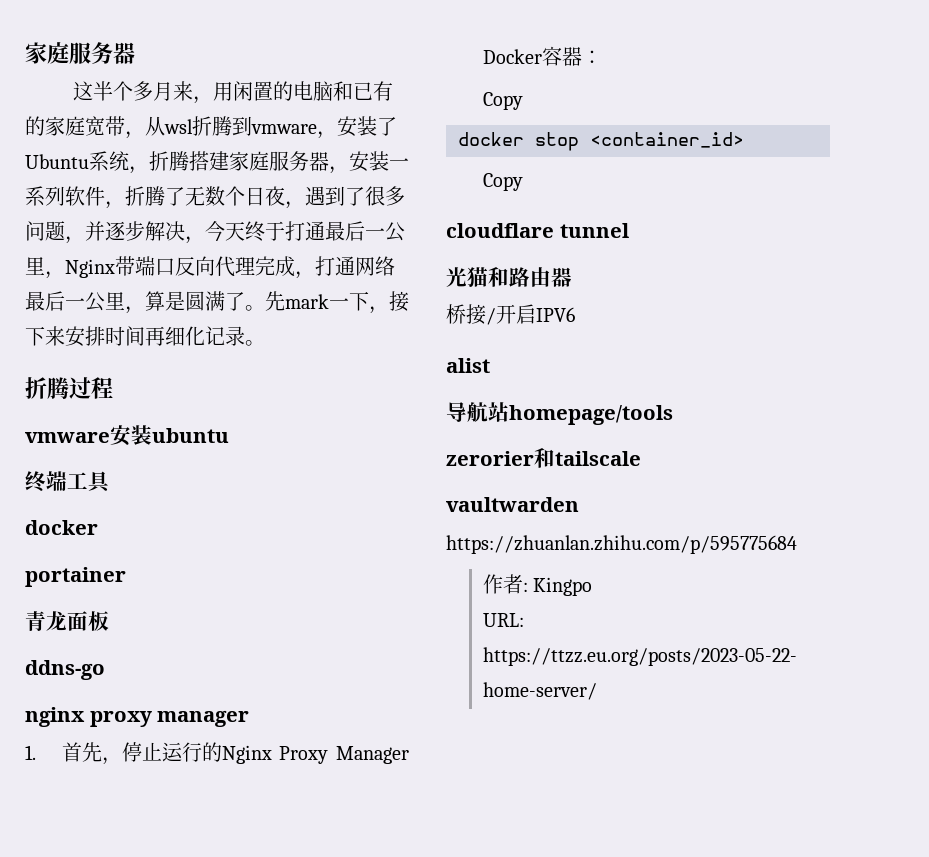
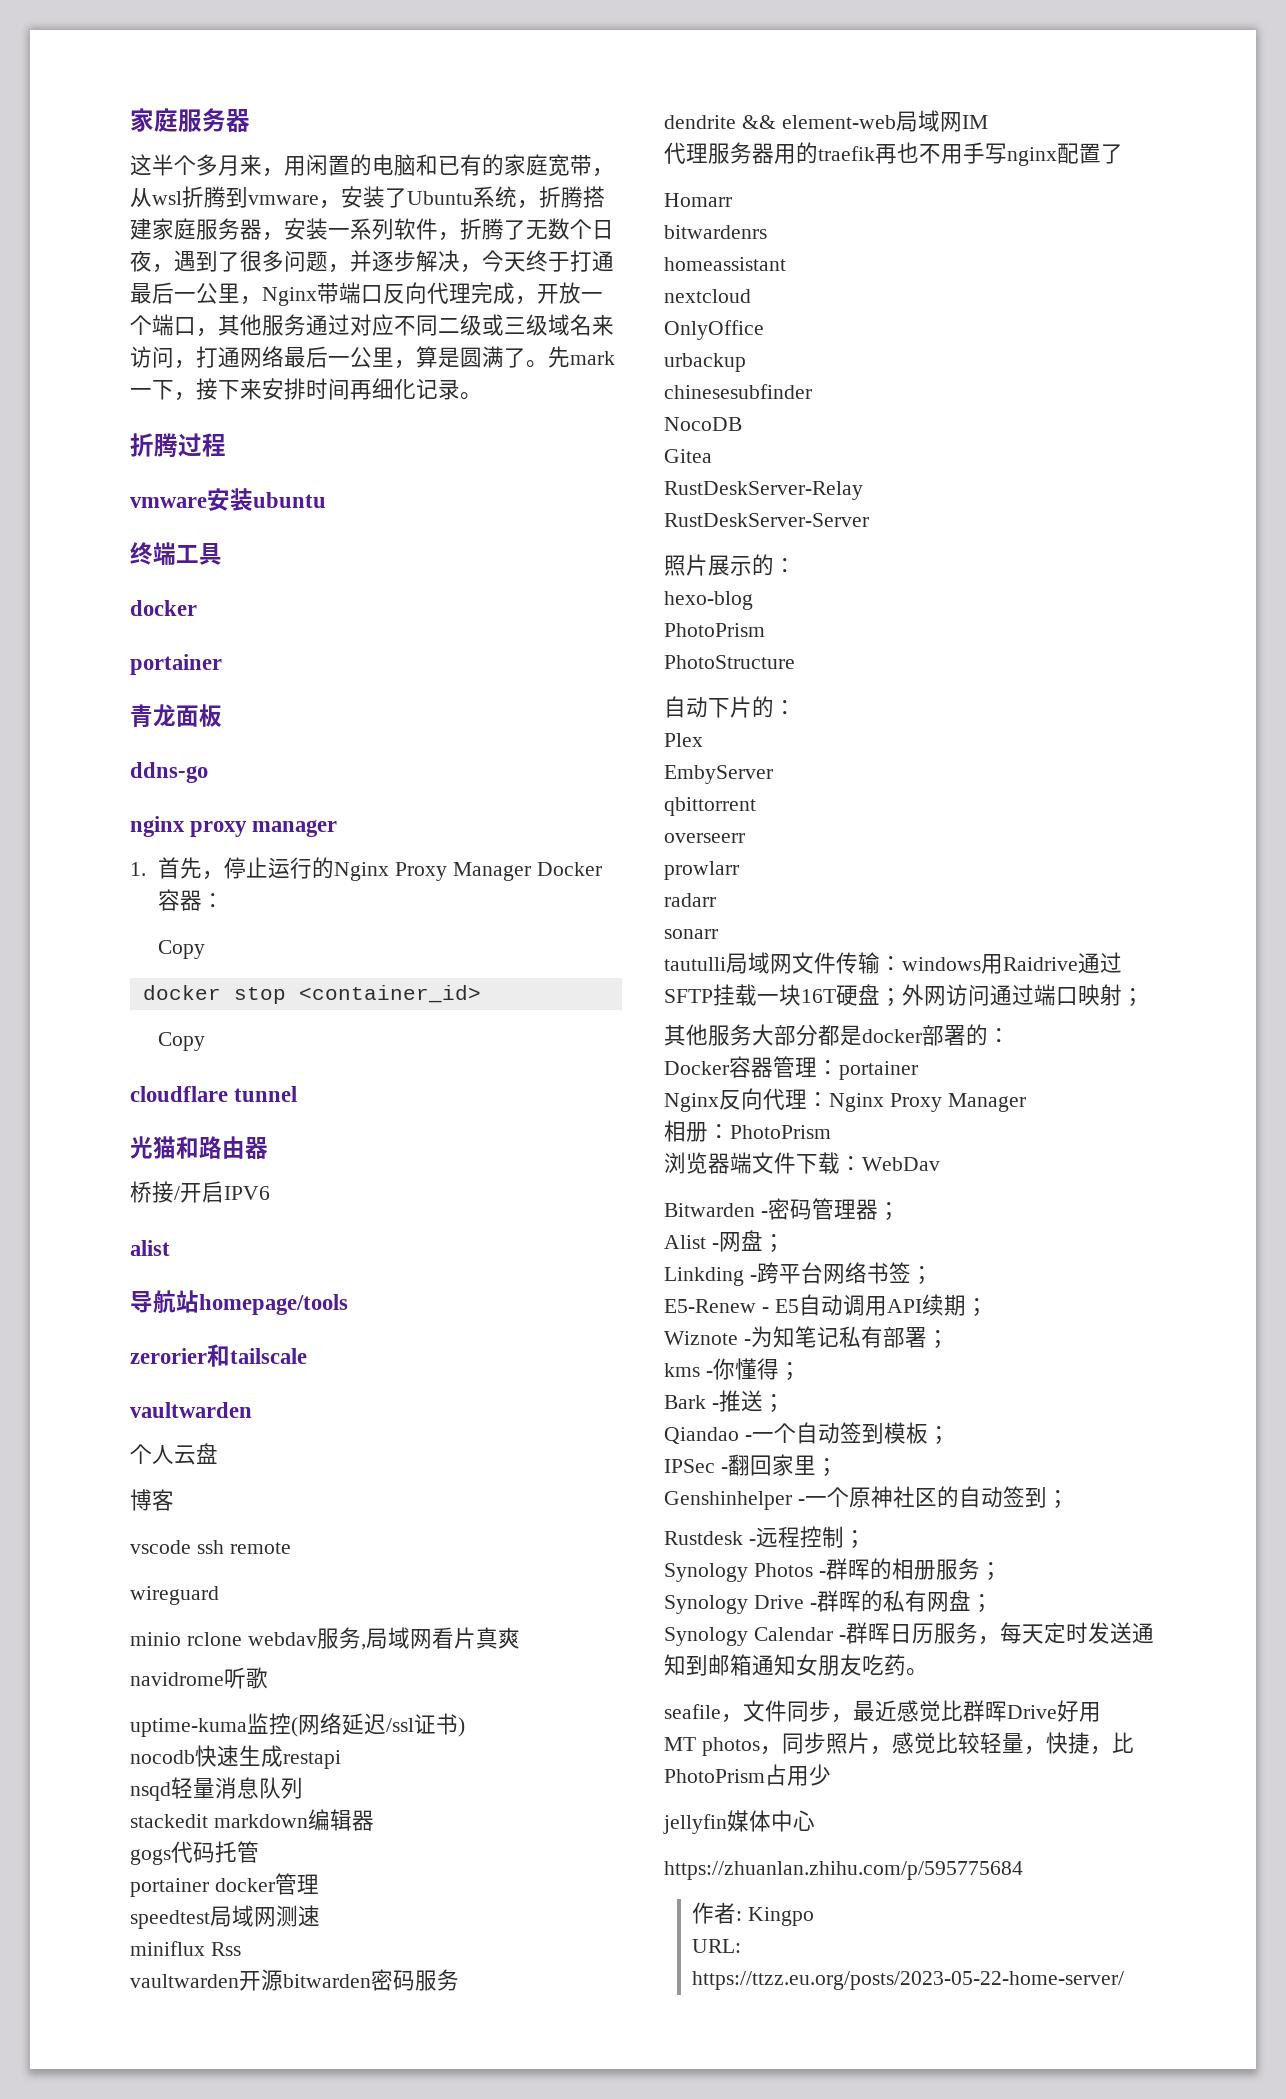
(315, 275) none -> [537,282,603,304] [130,314,614,337] [130,346,196,369] 开放一个端口，其他服务通过对应不同二级或三级域名来访问，
(579, 504) none -> [130,1443,218,1465] [130,1489,174,1511] [130,1540,291,1554] [130,1586,219,1605] [130,1627,520,1650] [130,1667,268,1689] [130,1713,465,1737] [130,1745,341,1769] [130,1777,303,1801] [130,1809,374,1831] [130,1841,259,1865] [130,1873,319,1897] [130,1905,320,1929] [130,1941,241,1956] [130,1969,459,1991] [664,110,988,132] [664,142,1123,166] [664,193,732,207] [664,225,767,239] [664,257,786,271] [664,289,751,303] [664,320,764,340] [664,353,746,372] [664,384,812,399] [664,417,742,431] [664,449,712,463] [664,481,863,500] [664,513,869,527] [664,554,796,576] [664,591,753,610] [664,623,765,637] [664,655,795,669] [664,696,796,718] [664,733,703,747] [664,765,773,784] [664,797,756,816] [664,833,745,843] [664,861,739,880] [664,893,716,907] [664,929,718,939] [664,952,1122,974] [664,984,1144,1007] [664,1024,1010,1046] [664,1056,918,1080] [664,1088,1026,1112] [664,1120,831,1142] [664,1152,940,1174] [664,1198,900,1221] [664,1230,785,1253] [664,1262,933,1286] [664,1294,988,1317] [664,1326,949,1349] [664,1358,801,1381] [664,1390,785,1413] [664,1422,950,1445] [664,1454,838,1477] [664,1486,1069,1510] [664,1526,866,1549] [664,1558,1002,1582] [664,1590,993,1614] [664,1622,1154,1646] [664,1654,928,1676] [664,1700,1101,1723] [664,1732,1134,1756] [664,1764,831,1786] [663,1810,815,1834] // 个人云盘 // 博客 // vscode ssh remote // wireguard // minio rclone webdav服务,局域网看片真爽 // navidrome听歌 // uptime-kuma监控(网络延迟/ssl证书) // nocodb快速生成restapi // nsqd轻量消息队列 // stackedit markdown编辑器 // gogs代码托管 // portainer docker管理 // speedtest局域网测速 // miniflux Rss // vaultwarden开源bitwarden密码服务 // dendrite && element-web局域网IM // 代理服务器用的traefik再也不用手写nginx配置了 // Homarr // bitwardenrs // homeassistant // nextcloud // OnlyOffice // urbackup // chinesesubfinder // NocoDB // Gitea // RustDeskServer-Relay // RustDeskServer-Server // 照片展示的： // hexo-blog // PhotoPrism // PhotoStructure // 自动下片的： // Plex // EmbyServer // qbittorrent // overseerr // prowlarr // radarr // sonarr // tautulli局域网文件传输：windows用Raidrive通过SFTP挂载一块16T硬盘；外网访问通过端口映射； // 其他服务大部分都是docker部署的： // Docker容器管理：portainer // Nginx反向代理：Nginx Proxy Manager // 相册：PhotoPrism // 浏览器端文件下载：WebDav // Bitwarden -密码管理器； // Alist -网盘； // Linkding -跨平台网络书签； // E5-Renew - E5自动调用API续期； // Wiznote -为知笔记私有部署； // kms -你懂得； // Bark -推送； // Qiandao -一个自动签到模板； // IPSec -翻回家里； // Genshinhelper -一个原神社区的自动签到； // Rustdesk -远程控制； // Synology Photos -群晖的相册服务； // Synology Drive -群晖的私有网盘； // Synology Calendar -群晖日历服务，每天定时发送通知到邮箱通知女朋友吃药。 // seafile，文件同步，最近感觉比群晖Drive好用 // MT photos，同步照片，感觉比较轻量，快捷，比PhotoPrism占用少 // jellyfin媒体中心

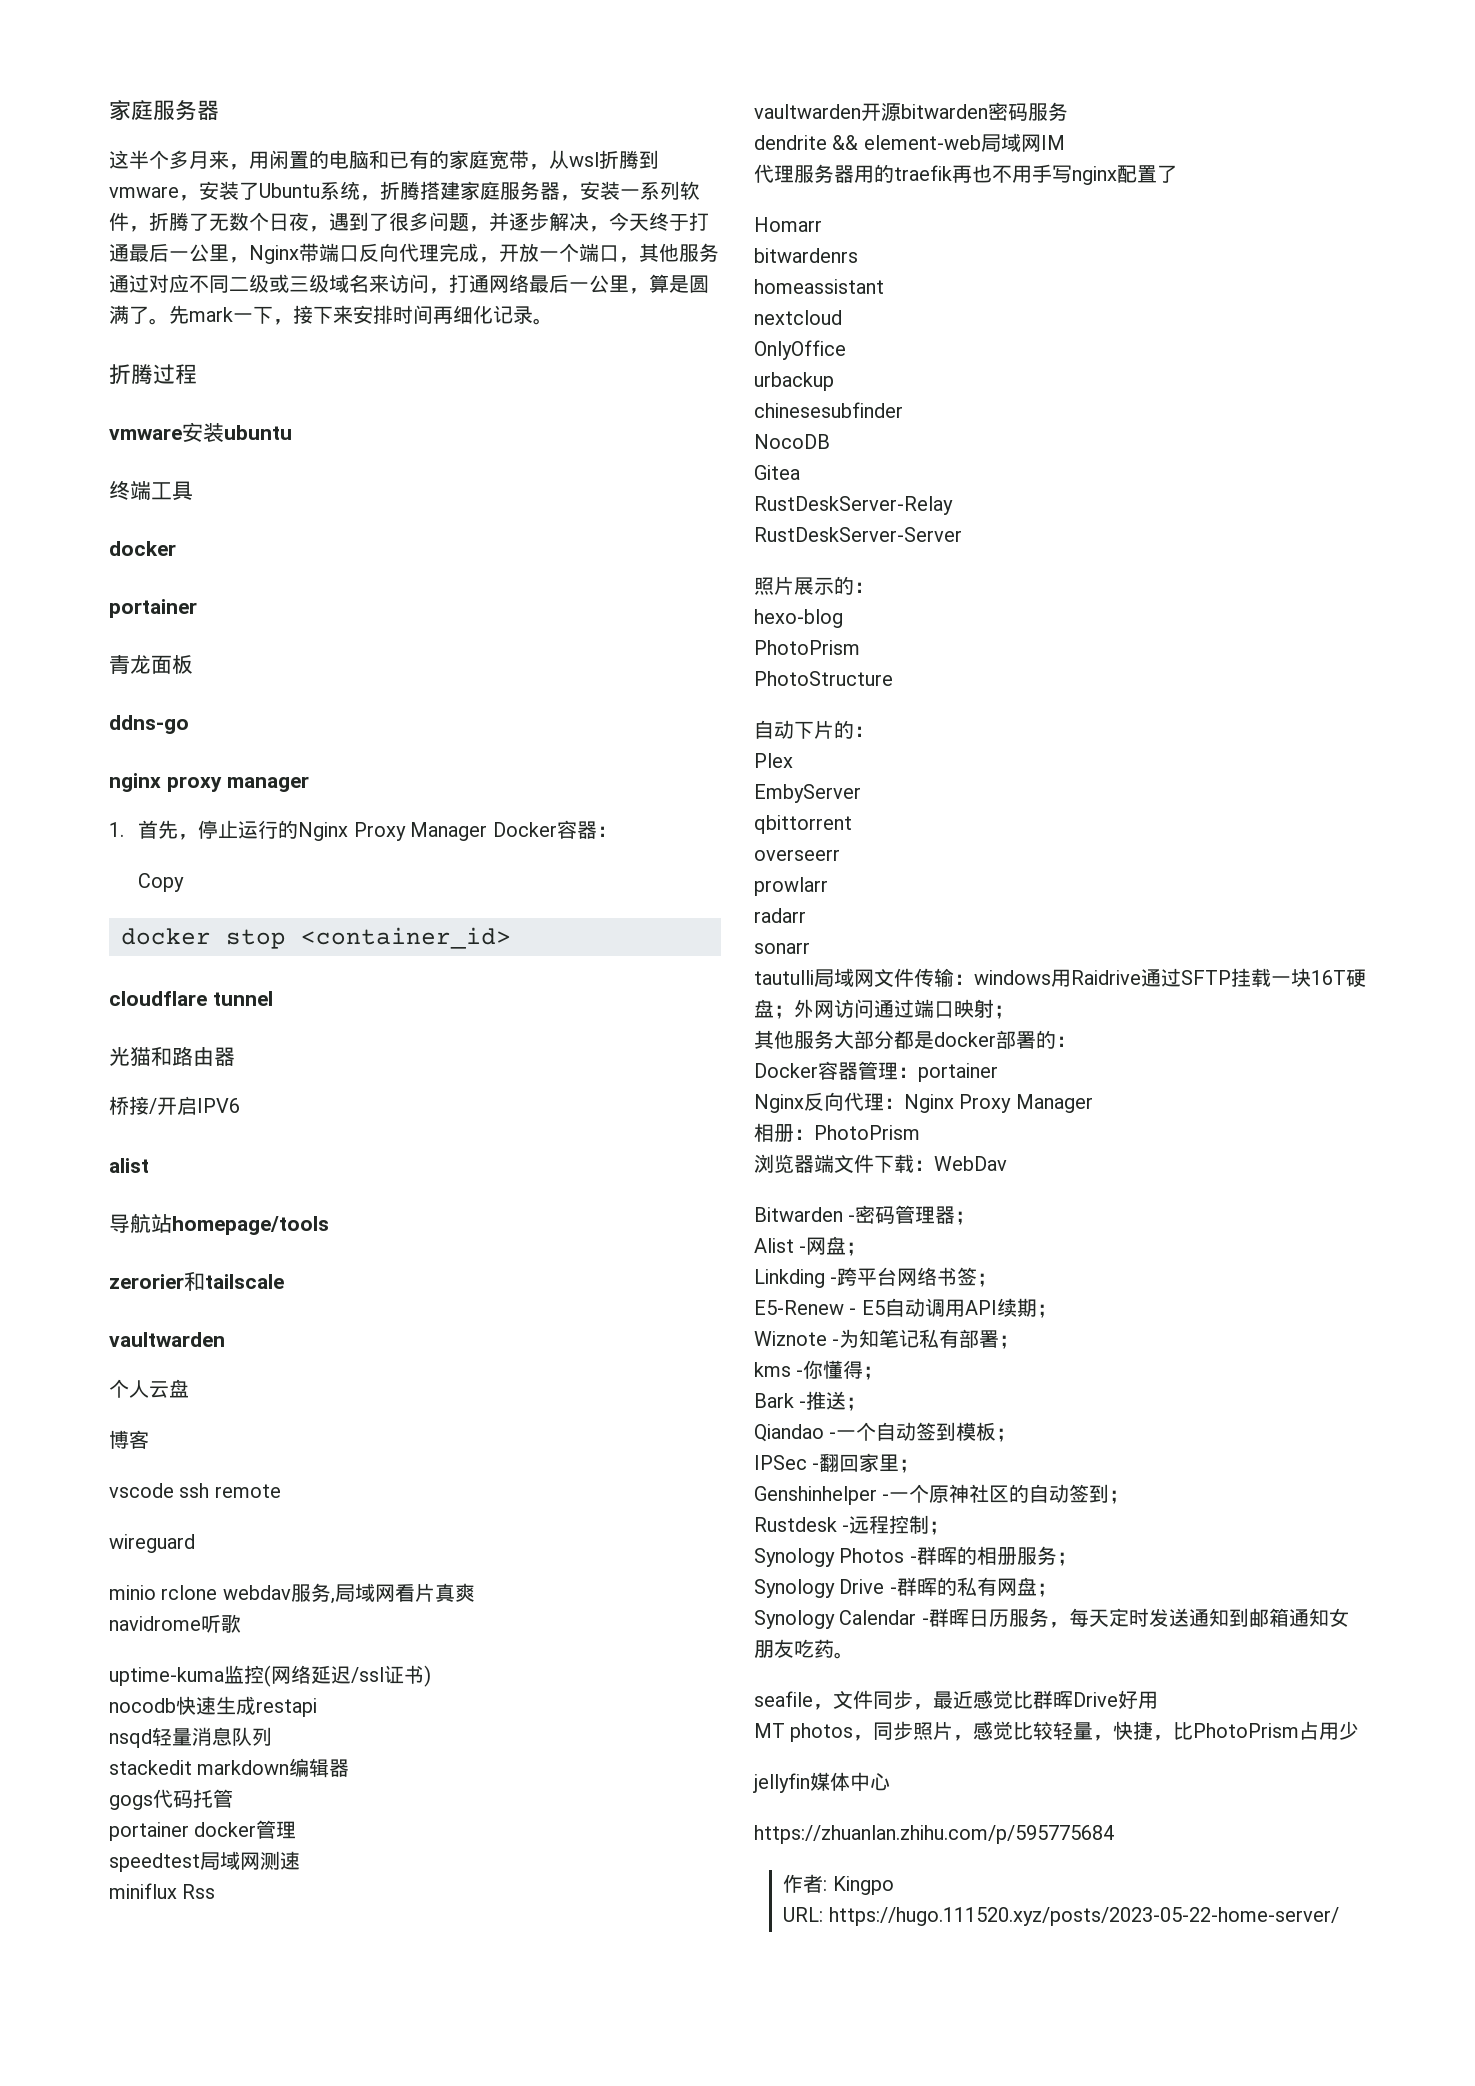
[158,1032,206,1051] // Copy -> (511, 938) none
[692,1971,1125,1990] https://ttzz.eu.org/posts/2023-05-22-home-server/ -> [828,1907,1339,1926] https://hugo.111520.xyz/posts/2023-05-22-home-server/

